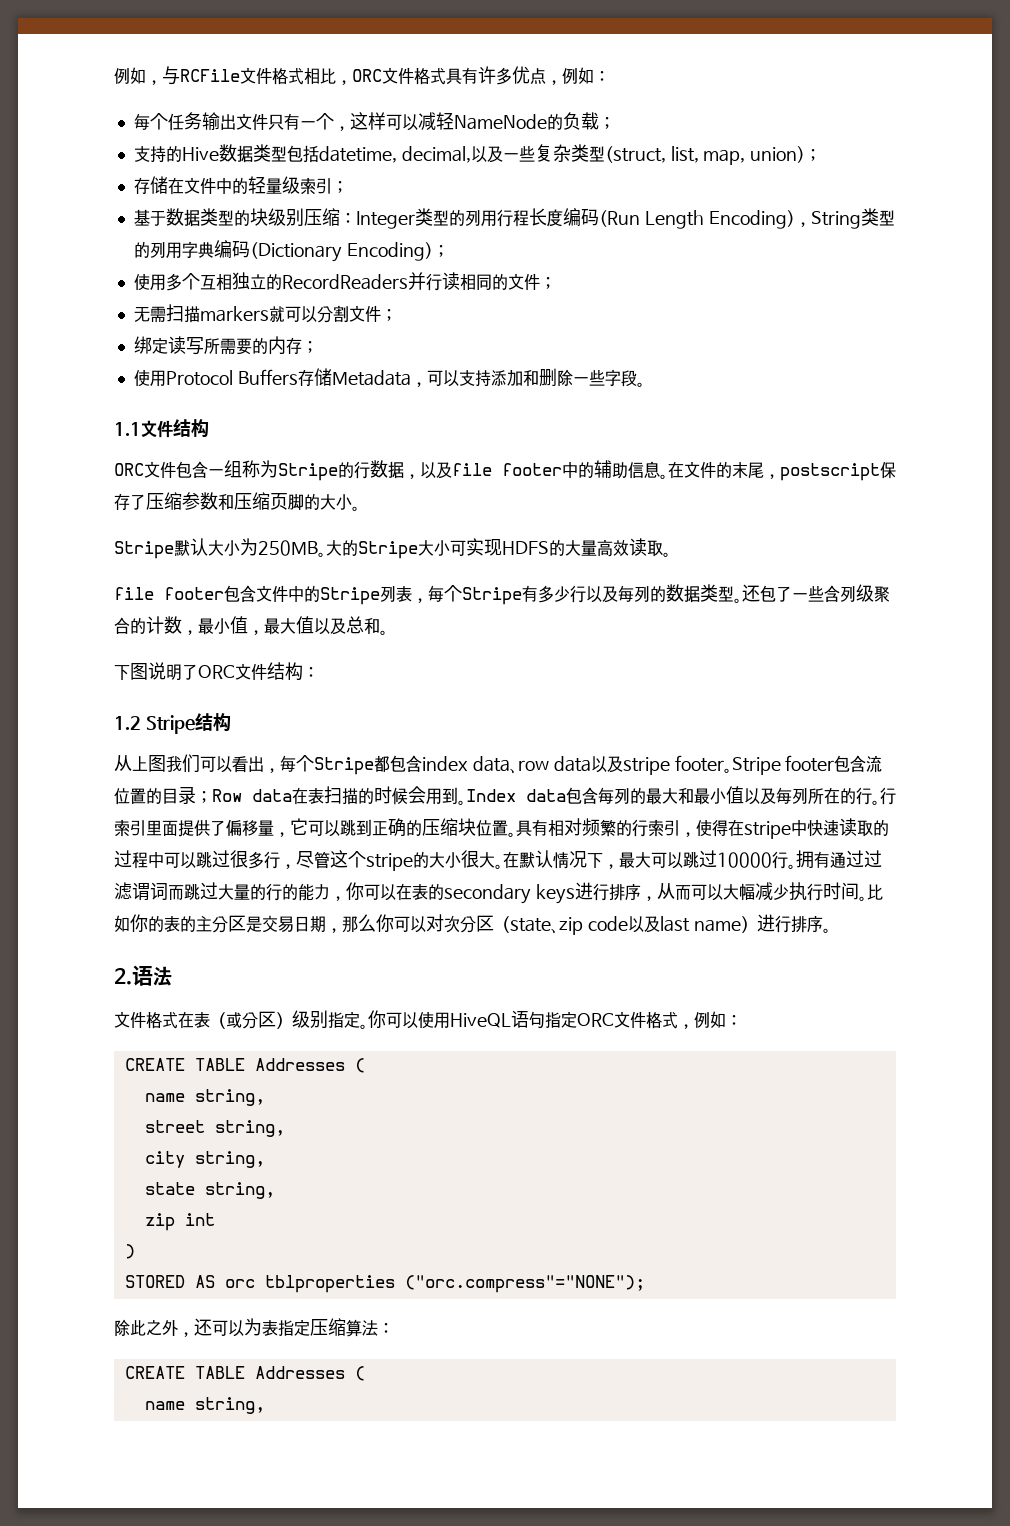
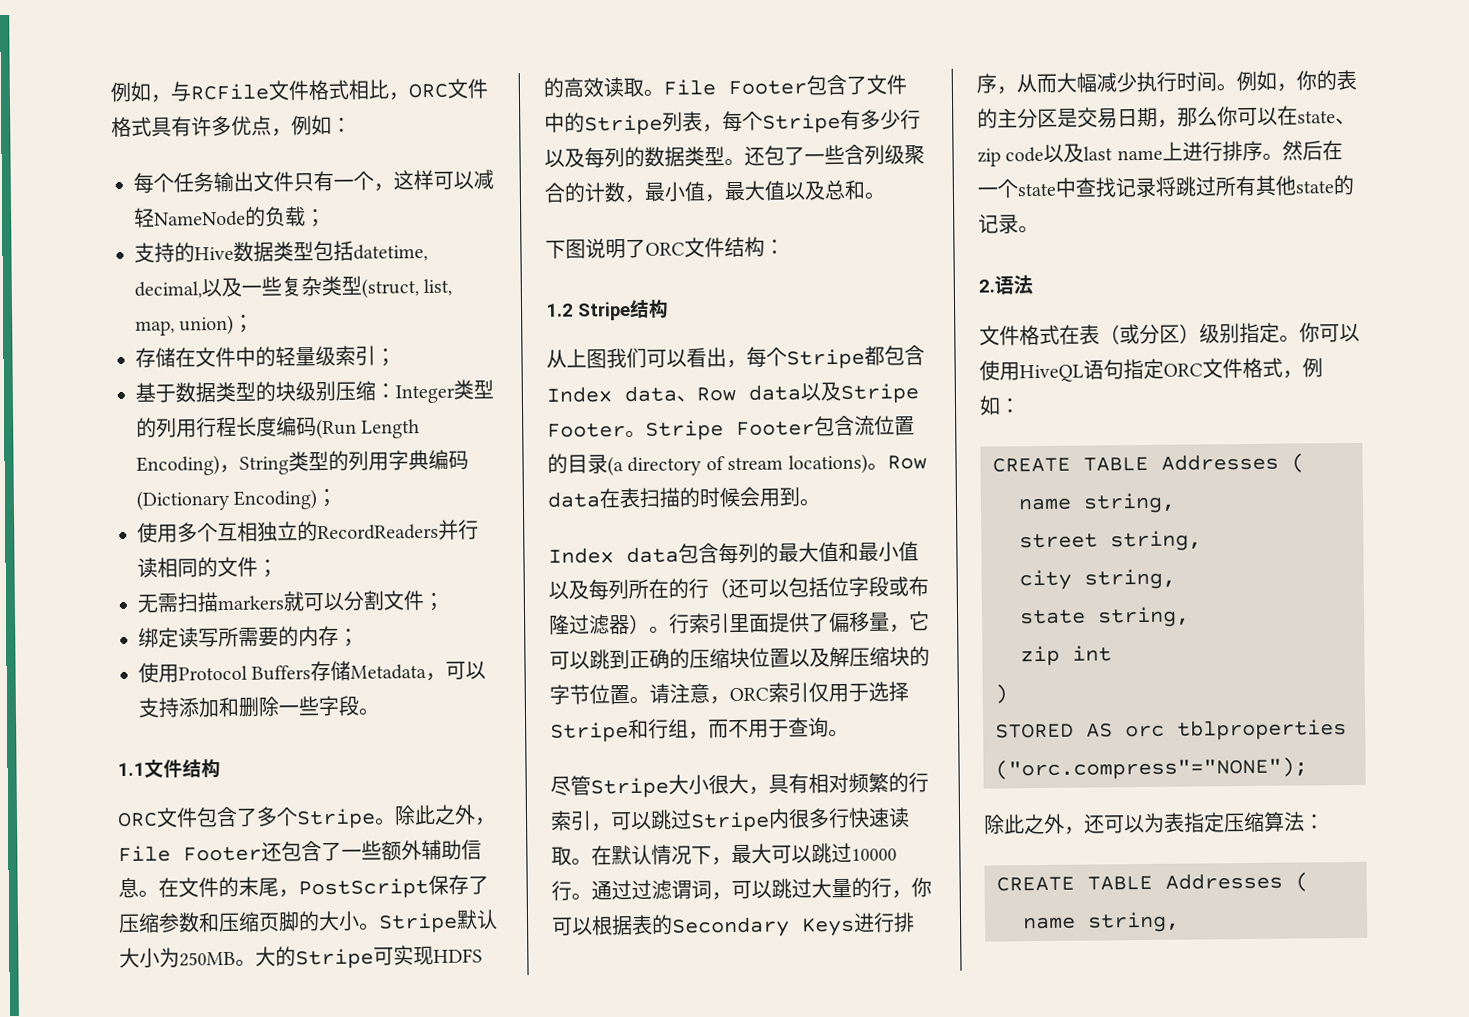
[208,460,594,481] 一组称为Stripe的行数据，以及file footer中的 -> [236,804,496,830] [118,840,422,863] 了多个Stripe。除此之外，File Footer还包含了一些额外
[780,463,880,481] postscript -> [298,878,429,900] PostScript
(360, 508) // -> (380, 926) none
[418,540,450,556] 大小 -> (374, 959) none
[565,540,597,556] 大量 -> (564, 87) none
[114,585,256,603] // file footer包含 -> [663,74,867,96] File Footer包含了
[422,755,883,775] [114,786,212,805] index data、row data以及stripe footer。Stripe footer包含流位置的目录； -> [546,381,919,404] [547,415,915,441] [547,453,888,477] Index data、Row data以及Stripe Footer。Stripe Footer包含流位置的目录(a directory of stream locations)。
(466, 802) none -> (820, 502) //
(678, 796) none -> [818,541,839,563] 值
(872, 796) none -> [708,576,929,599] [549,613,650,635] （还可以包括位字段或布隆过滤器）
[508,832,516,837] 。 -> [789,646,930,668] [549,681,909,705] [550,717,849,743] [550,773,769,799] 以及解压缩块的字节位置。请注意，ORC索引仅用于选择Stripe和行组，而不用于查询。 // 尽管Stripe大小很大，
[696,818,889,839] [114,850,495,871] 使得在stripe中快速读取的过程中可以跳过很多行，尽管这个stripe的大小很大 -> [610,807,910,833] [551,846,572,866] 可以跳过Stripe内很多行快速读取
[796,850,830,868] 拥有 -> (592, 896) none
[168,885,184,900] 而 -> [711,880,772,901] ，可以
[282,883,330,901] 的能力 -> (892, 887) none
[396,883,575,904] 在表的secondary keys -> [591,914,855,938] 根据表的Secondary Keys
[690,884,723,901] 可以 -> (1057, 83) none
[866,884,883,900] [114,915,130,932] 比如 -> [1236,70,1297,92] 例如，
[426,914,510,933] 对次分区（ -> [1277,105,1298,126] 在
[740,916,757,933] ） -> [1161,141,1183,161] 上
(831, 930) none -> [1281,140,1343,161] [977,174,1354,199] [978,213,1039,234] 然后在一个state中查找记录将跳过所有其他state的记录。

